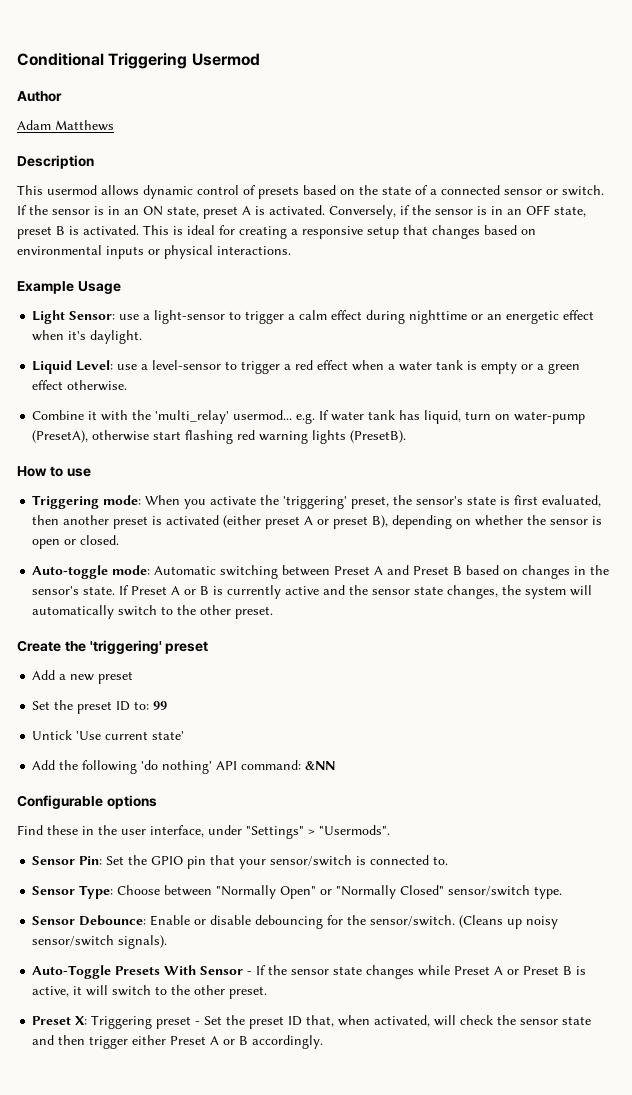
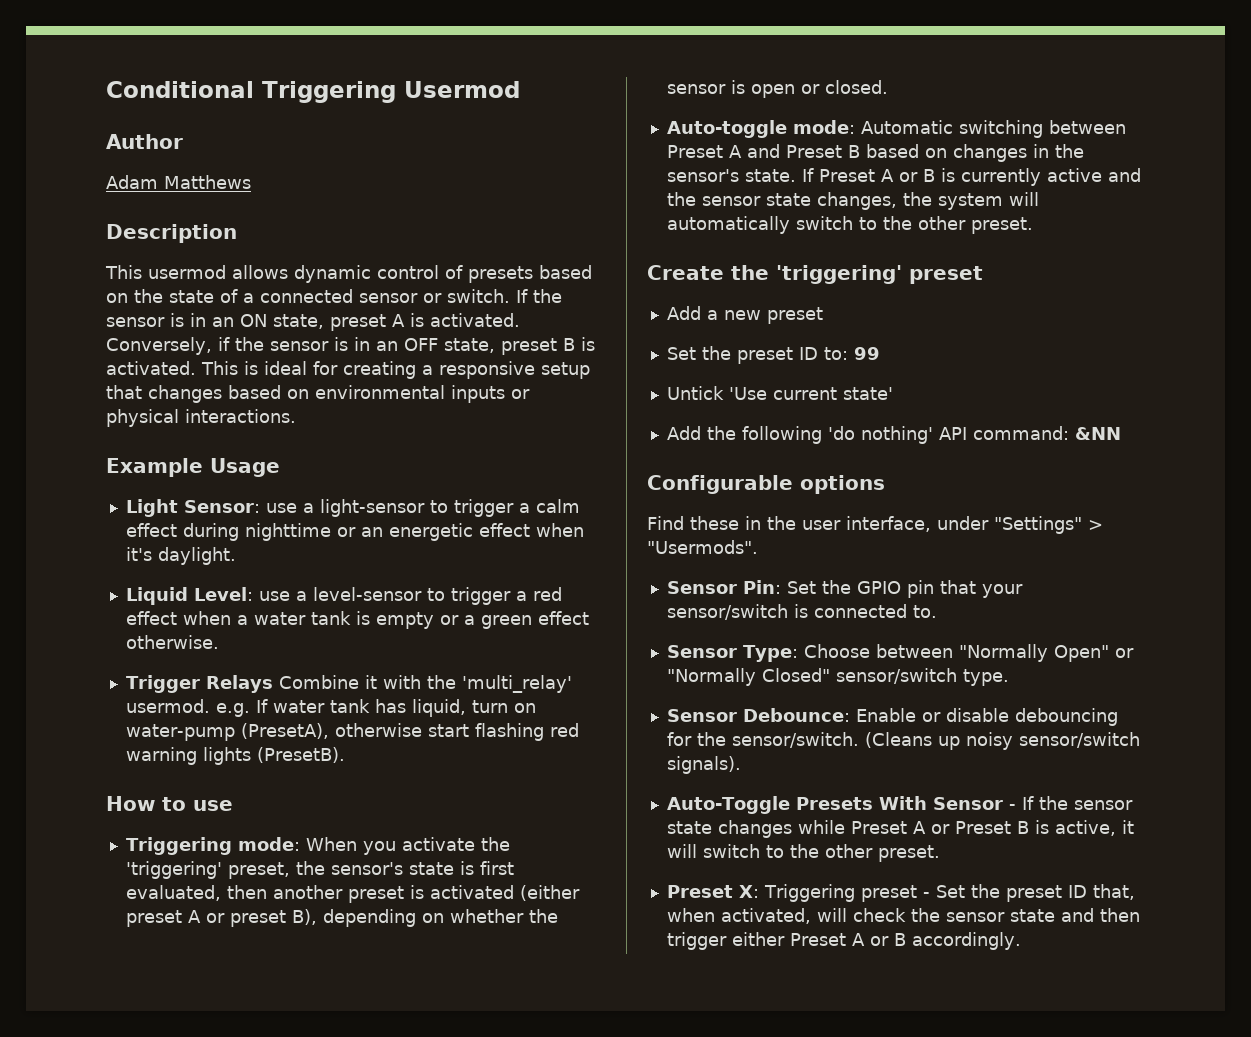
(128, 385) none -> [125,675,273,693] Trigger Relays
[233,410,293,420] usermod... -> [125,699,210,713] usermod.

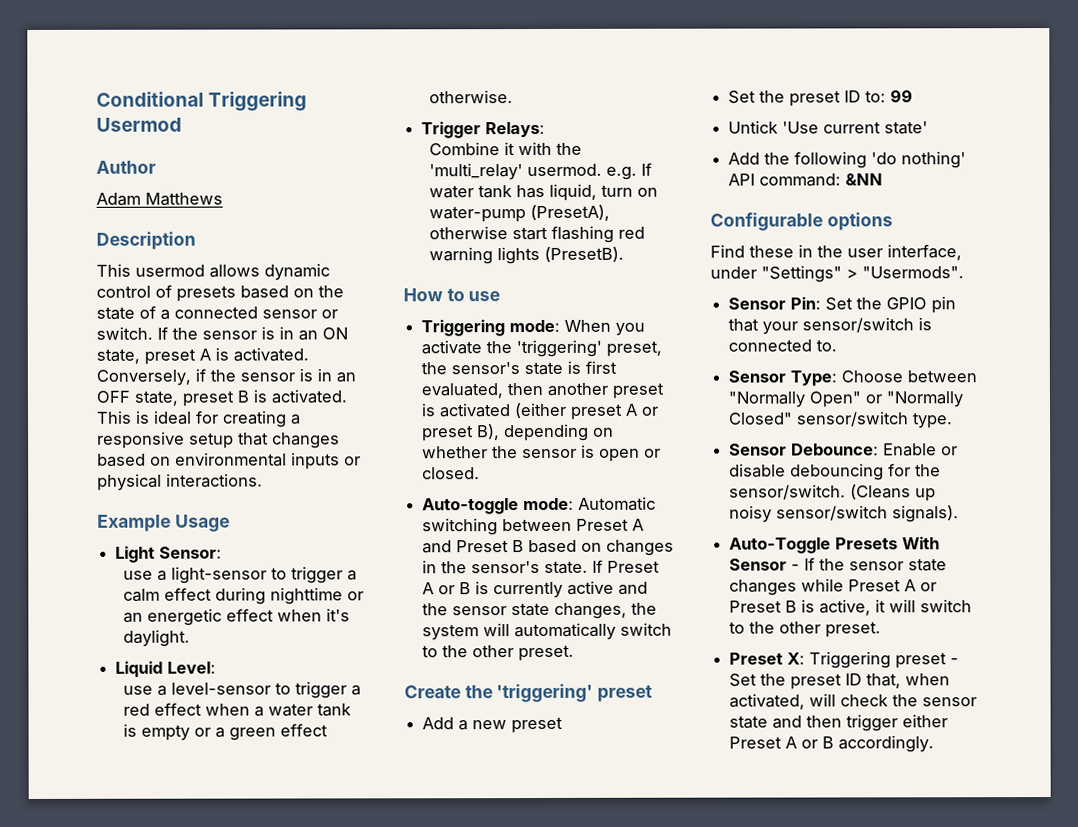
(260, 506) none -> (223, 552) //
(253, 594) none -> (217, 667) //
[205,675,273,693] Relays -> [485,121,546,138] Relays: //

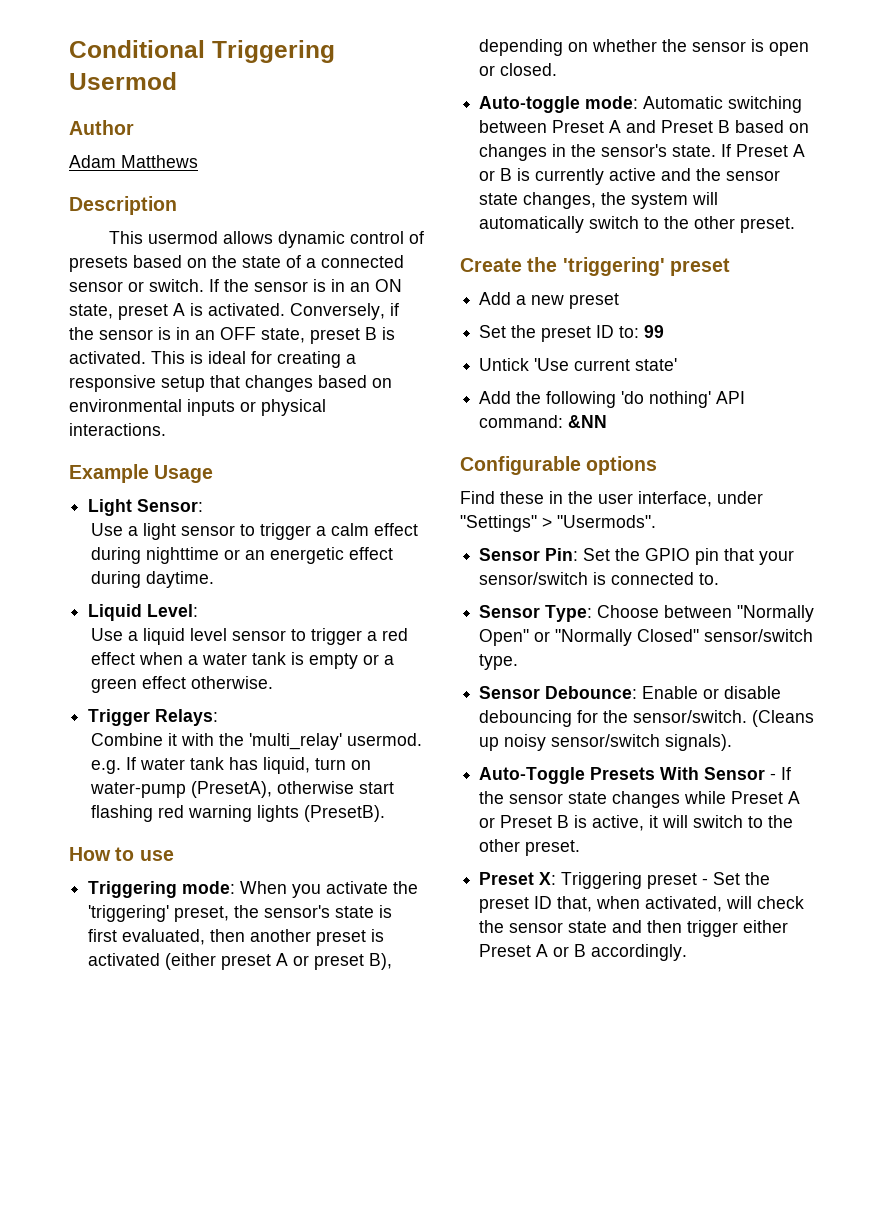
[122,566,267,584] use a light-sensor -> [91,523,236,540] Use a light sensor
[276,608,350,622] [122,629,190,647] when it's daylight. -> [91,571,215,588] during daytime.
[122,682,271,696] use a level-sensor -> [91,628,287,645] Use a liquid level sensor

